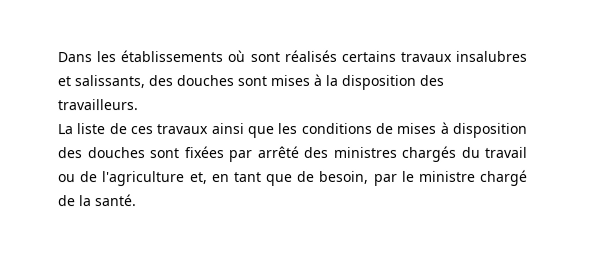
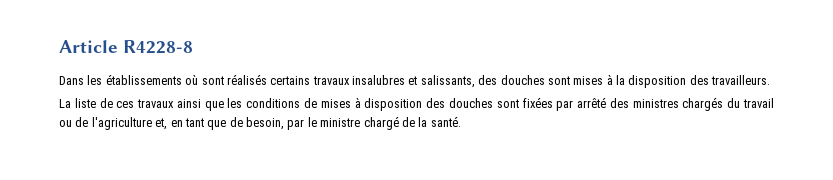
(57, 57) none -> [59,40,194,54] Article R4228-8 //

